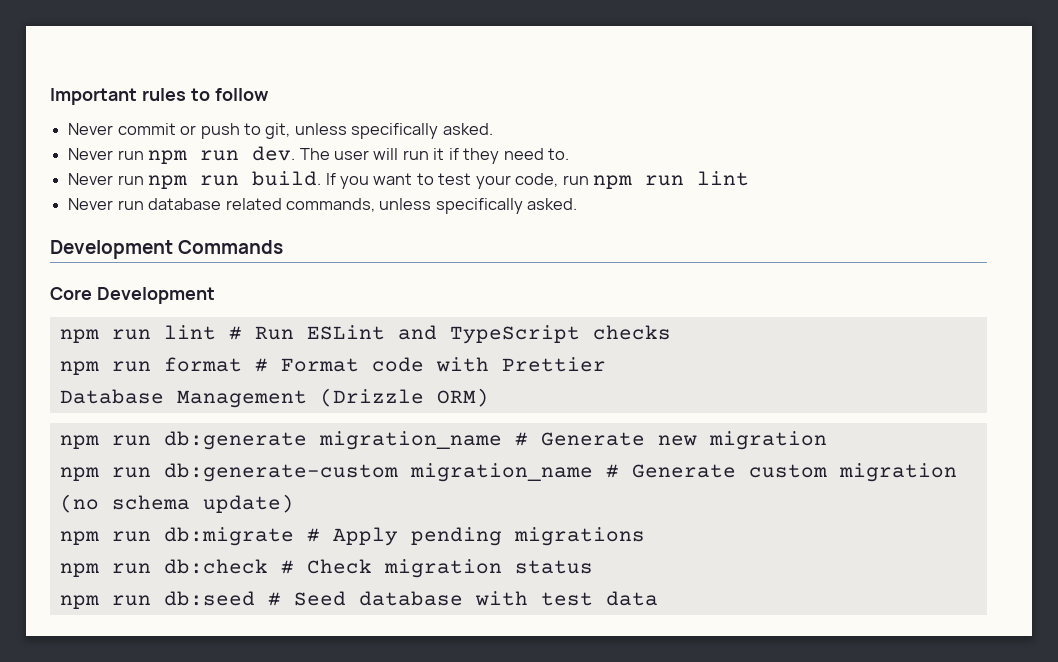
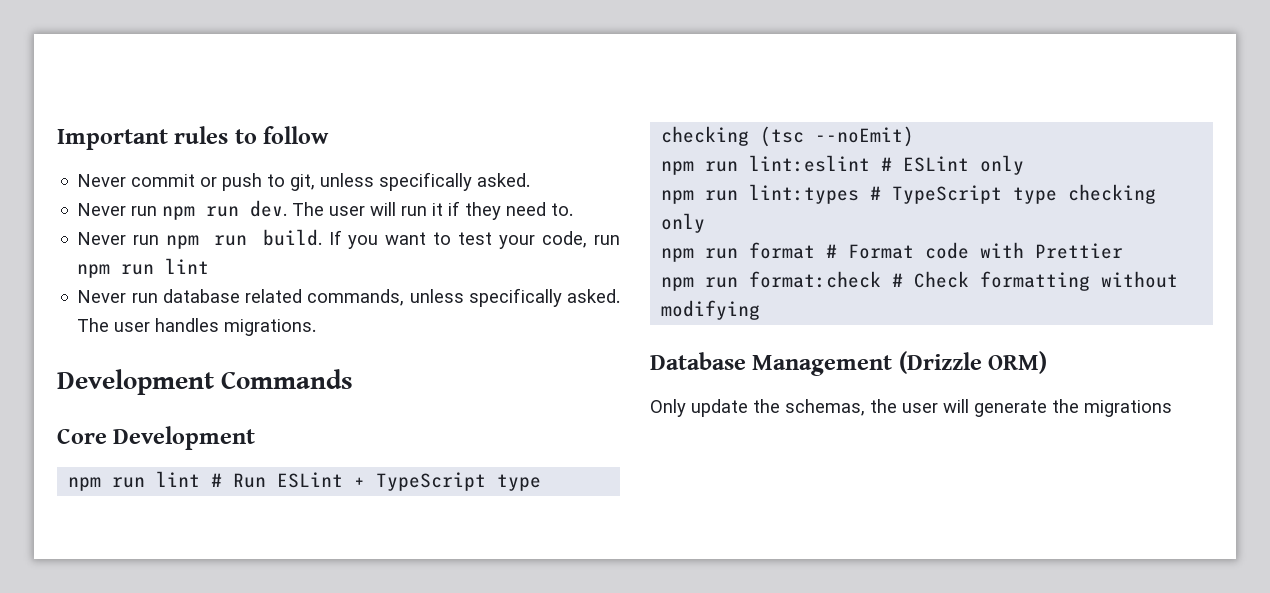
(578, 204) none -> [77,318,317,336] The user handles migrations.
[397,325,671,344] and TypeScript checks -> [354,472,542,491] [661,126,915,147] [661,155,1025,175] [661,184,1157,204] [661,213,706,233] + TypeScript type checking (tsc --noEmit) // npm run lint:eslint # ESLint only // npm run lint:types # TypeScript type checking only
[59,388,489,408] [59,431,827,450] [59,463,957,482] [59,494,294,513] [59,527,645,546] [59,559,593,578] [59,591,658,609] Database Management (Drizzle ORM) // npm run db:generate migration_name # Generate new migration // npm run db:generate-custom migration_name # Generate custom migration (no schema update) // npm run db:migrate # Apply pending migrations // npm run db:check # Check migration status // npm run db:seed # Seed database with test data -> [661,271,1179,291] [661,300,761,320] [650,351,1048,376] [650,399,1172,417] npm run format:check # Check formatting without modifying // Database Management (Drizzle ORM) // Only update the schemas, the user will generate the migrations

